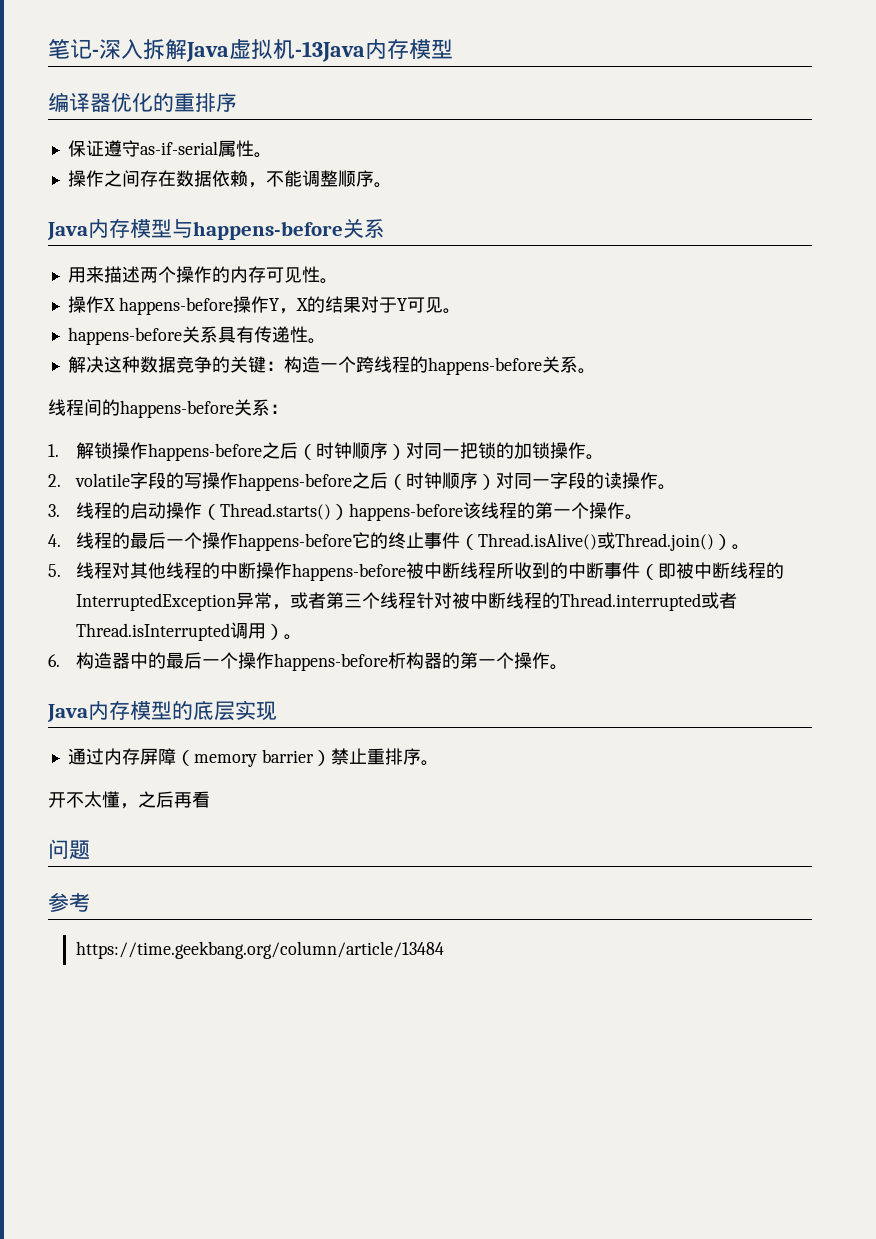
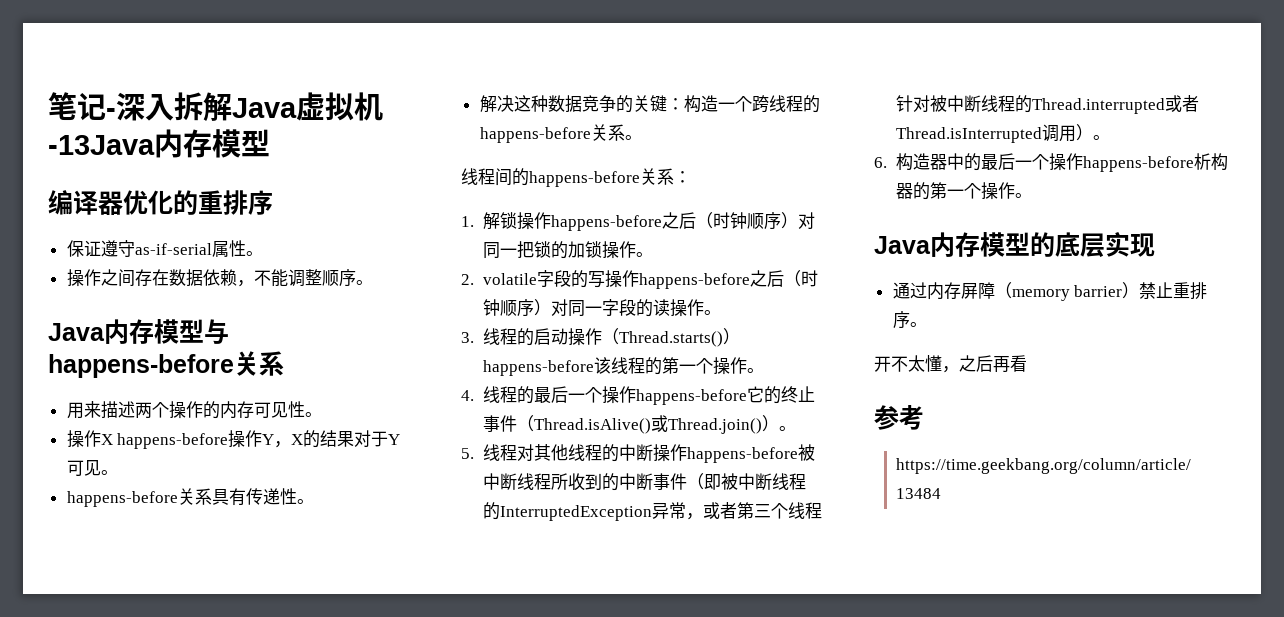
[48,839,90,860] // 问题 -> (1027, 363) none

